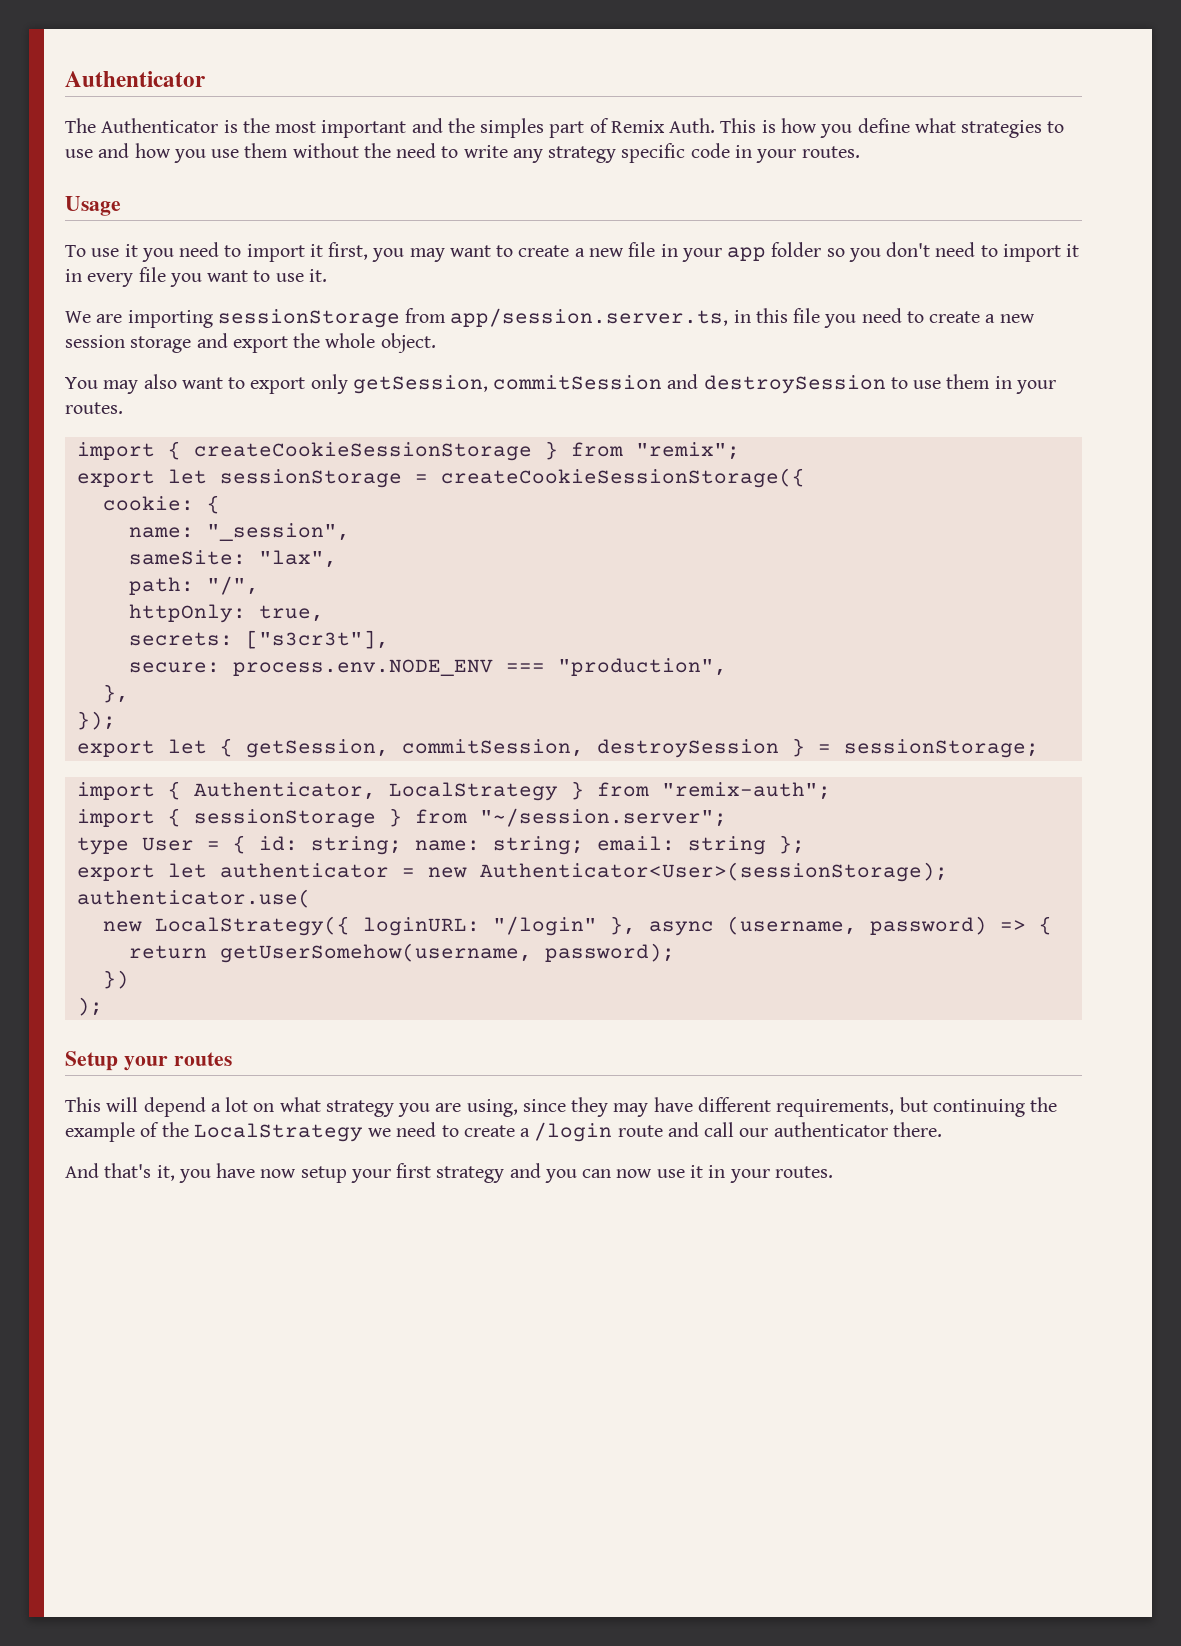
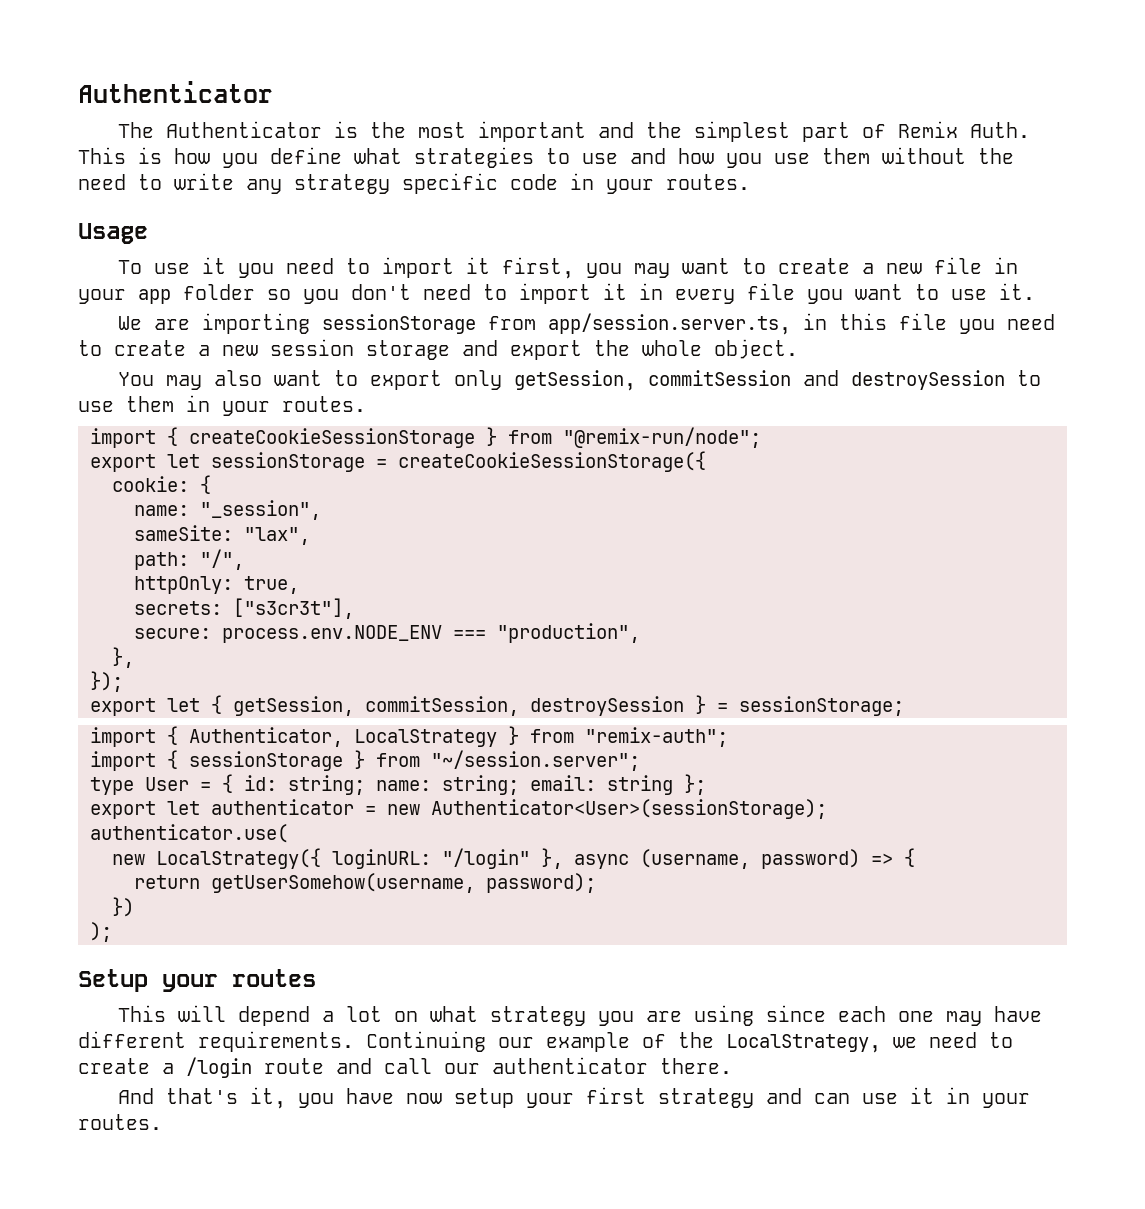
[480,118,545,138] simples -> [694,121,791,142] simplest
[635,442,740,460] "remix"; -> [563,427,761,448] "@remix-run/node";
[466,1097,1058,1117] using, since they may have different requirements, but continuing the -> [694,1005,1043,1026] [78,1031,534,1052] using since each one may have different requirements. Continuing our
[193,1123,363,1142] LocalStrategy -> [726,1034,881,1053] LocalStrategy,
[544,1169,653,1183] you can now -> [814,1093,851,1104] can

